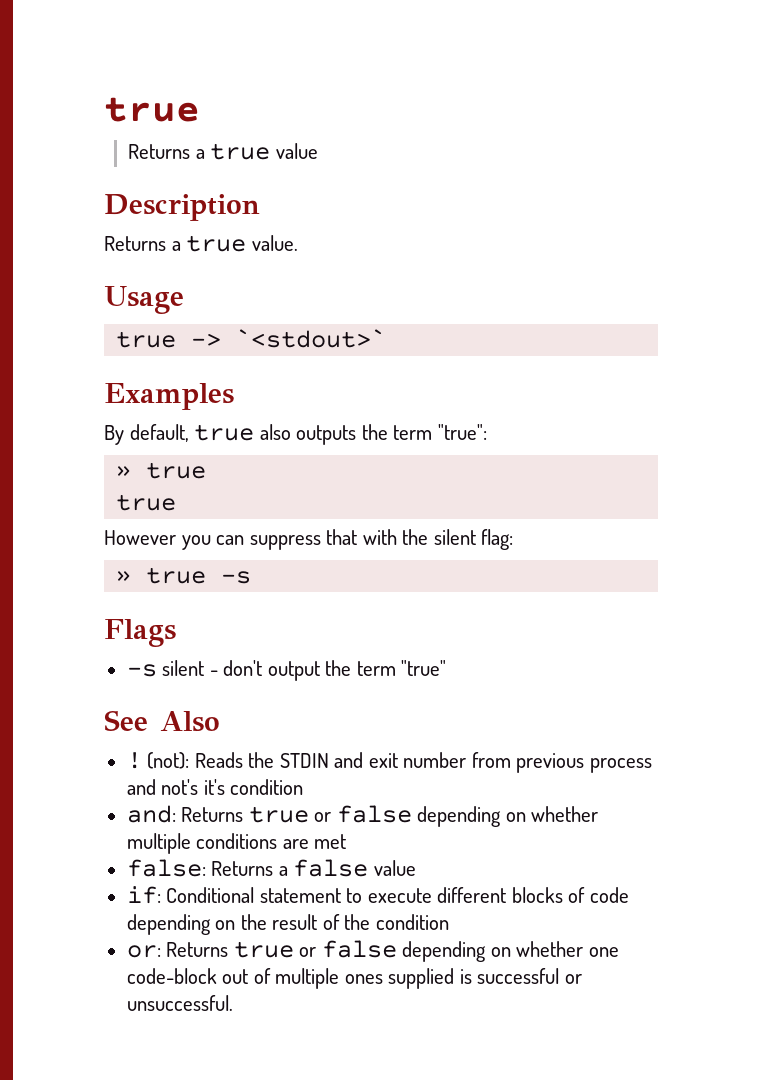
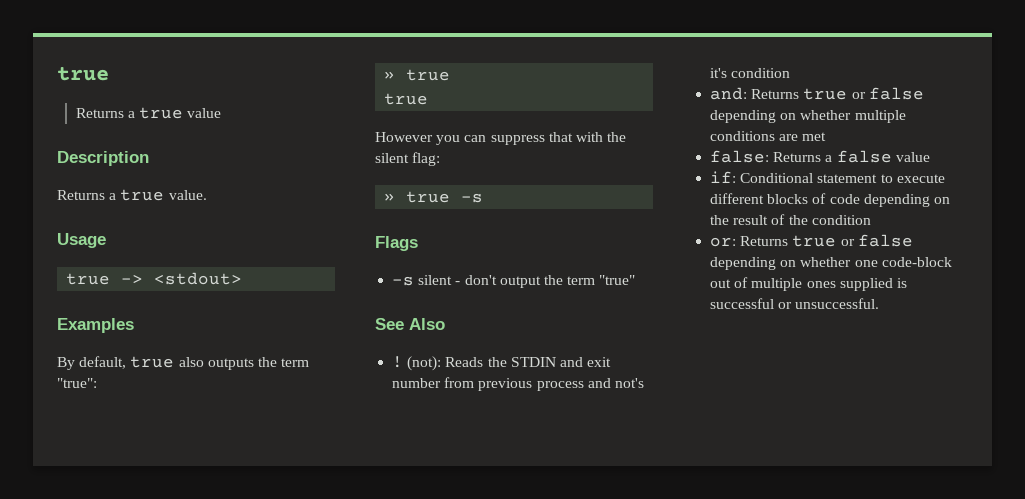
[236,329,387,348] `<stdout>` -> [154,272,243,285] <stdout>

